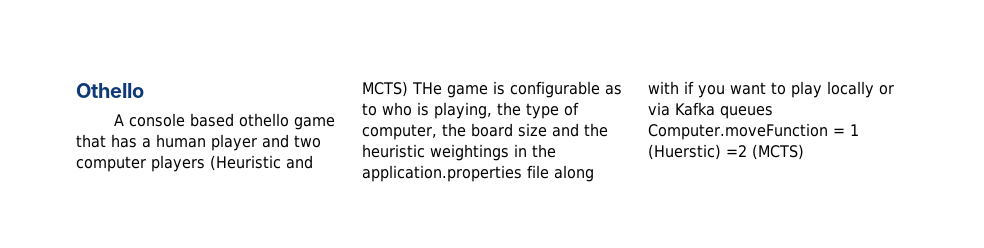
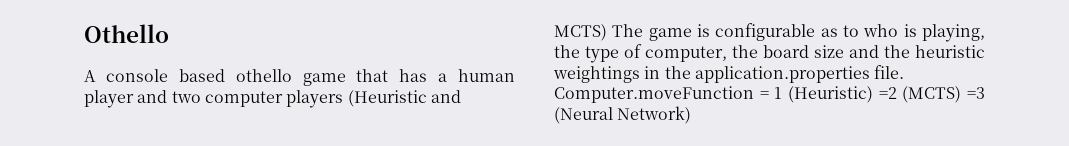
[412,82,442,95] THe -> [612,24,644,37] The
[527,165,594,182] [648,81,894,98] [648,102,773,119] file along with if you want to play locally or via Kafka queues -> [874,65,905,79] file.
[648,144,721,160] (Huerstic) -> [788,86,873,103] (Heuristic)
(804, 152) none -> [967,87,985,99] [554,106,692,124] =3 (Neural Network)

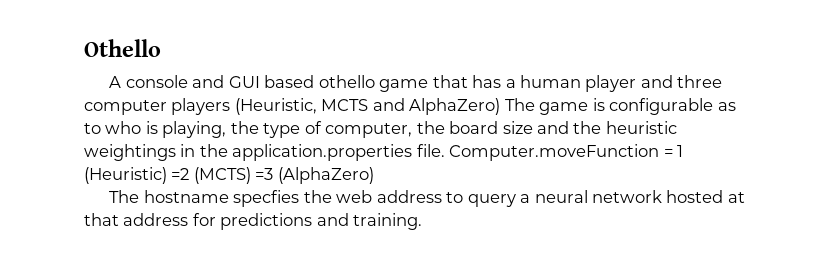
(168, 75) none -> [192,75,260,88] and GUI
[171,91,201,103] two -> [677,75,723,88] three
[347,90,461,107] [554,24,607,41] (Heuristic and MCTS) -> [234,98,501,115] (Heuristic, MCTS and AlphaZero)
[554,106,692,124] (Neural Network) -> [277,167,374,184] [109,190,745,207] [84,213,423,230] (AlphaZero) // The hostname specfies the web address to query a neural network hosted at that address for predictions and training.

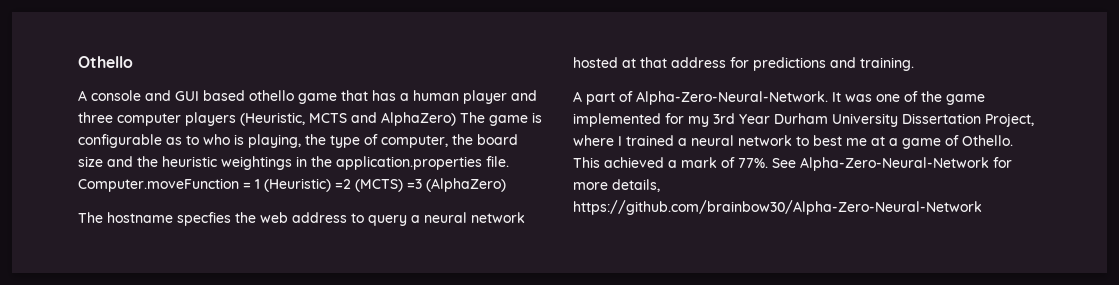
(423, 221) none -> [573,91,985,105] [573,113,1034,127] [573,135,1013,149] [573,157,1012,171] [573,179,660,192] [573,200,982,215] // A part of Alpha-Zero-Neural-Network. It was one of the game implemented for my 3rd Year Durham University Dissertation Project, where I trained a neural network to best me at a game of Othello. This achieved a mark of 77%. See Alpha-Zero-Neural-Network for more details, https://github.com/brainbow30/Alpha-Zero-Neural-Network

